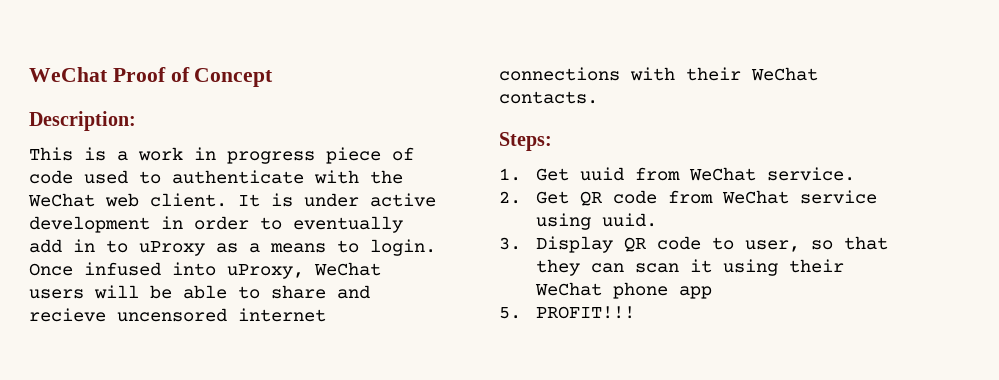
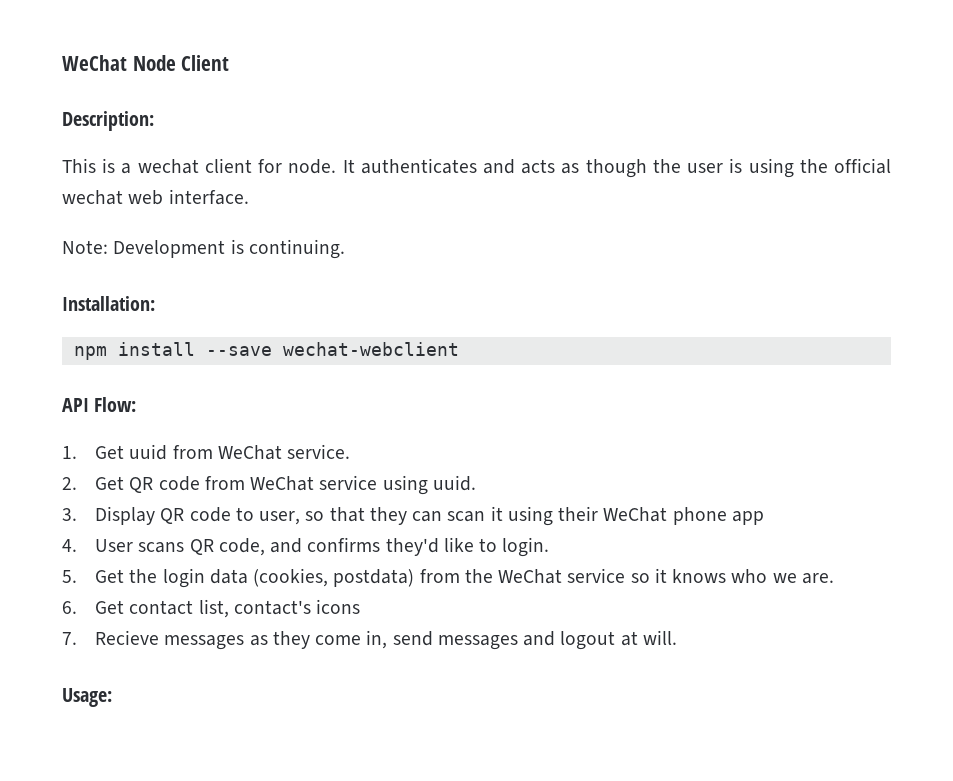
[29,67,274,87] WeChat Proof of Concept -> [62,55,230,71] WeChat Node Client
[138,147,414,164] [29,170,403,184] [28,193,436,207] [29,216,403,233] [29,239,436,256] [29,262,381,279] [29,285,370,299] [29,308,326,322] [499,67,818,81] [499,91,598,104] [499,132,552,151] work in progress piece of code used to authenticate with the WeChat web client. It is under active development in order to eventually add in to uProxy as a means to login. Once infused into uProxy, WeChat users will be able to share and recieve uncensored internet connections with their WeChat contacts. // Steps: -> [137,158,891,178] [62,189,249,205] [62,239,345,259] [62,296,155,311] [73,342,459,360] [62,397,137,412] wechat client for node. It authenticates and acts as though the user is using the official wechat web interface. // Note: Development is continuing. // Installation: // npm install --save wechat-webclient // API Flow:
[499,306,636,319] 5. PROFIT!!! -> [62,537,550,557] [62,568,834,588] [62,599,361,618] [62,630,677,650] [62,688,112,707] 4. User scans QR code, and confirms they'd like to login. // 5. Get the login data (cookies, postdata) from the WeChat service so it knows who we are. // 6. Get contact list, contact's icons // 7. Recieve messages as they come in, send messages and logout at will. // Usage:

